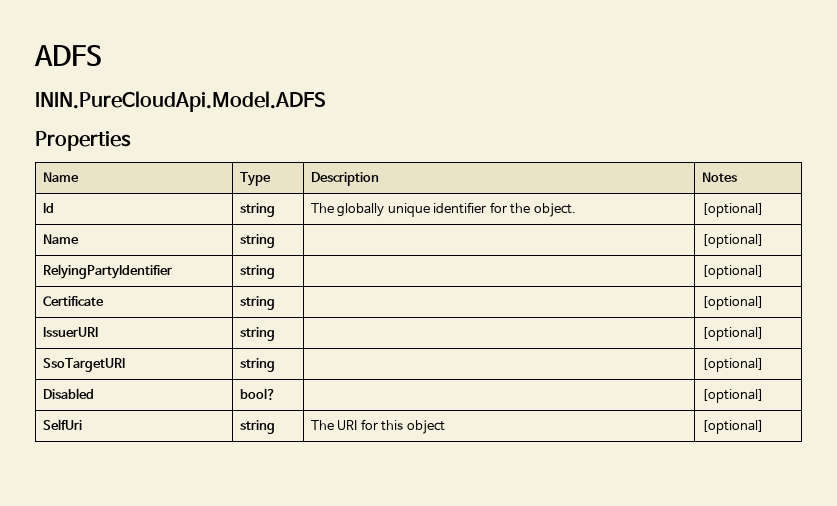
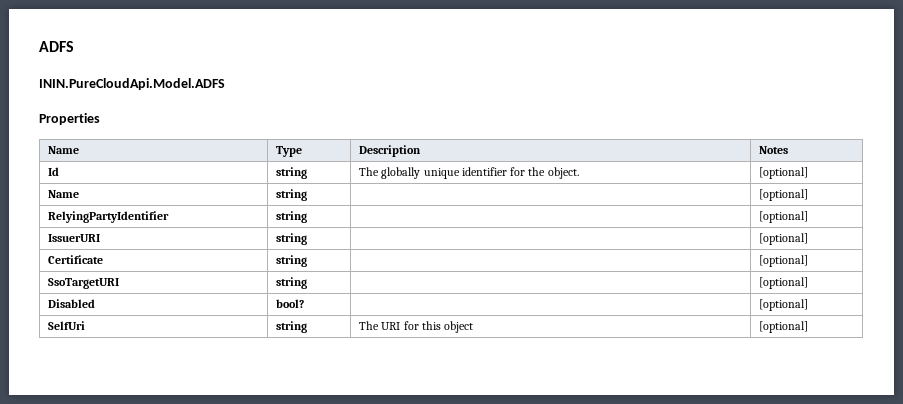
[42,296,104,306] [239,296,275,310] [701,296,764,310] [42,327,98,337] Certificate | string | | [optional] // IssuerURI -> [48,234,101,242] [276,233,308,245] [759,233,809,245] [48,255,104,264] IssuerURI | string | | [optional] // Certificate

